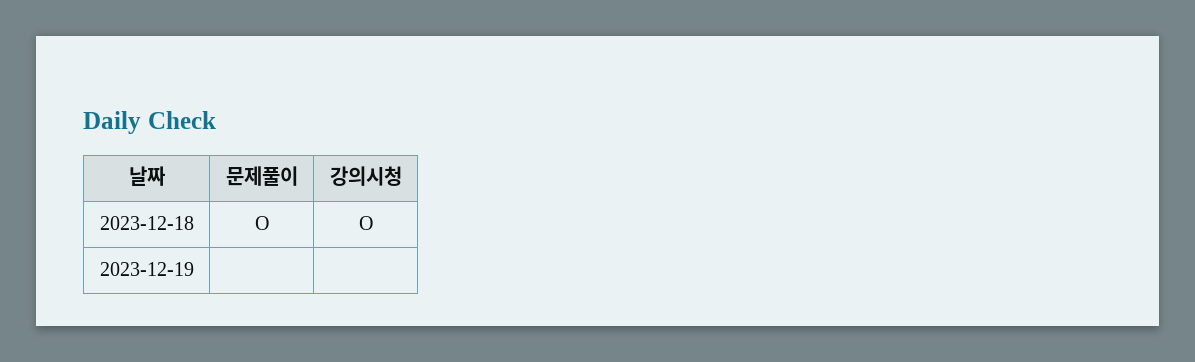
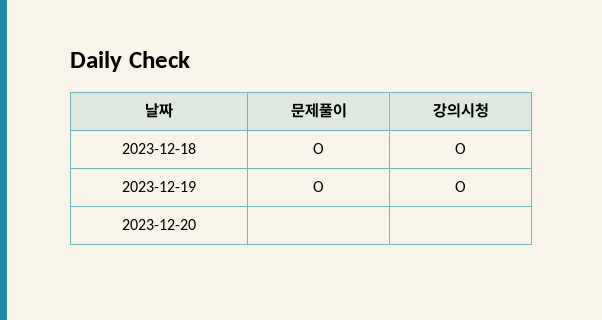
(194, 269) none -> [313,181,324,192] [455,181,466,192] [122,219,196,230] | O | O // 2023-12-20

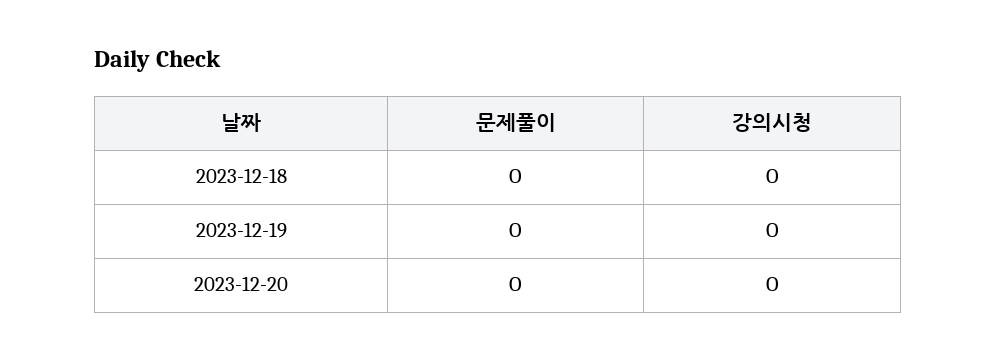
(196, 224) | -> [509,277,522,291] [765,277,779,291] O | O

